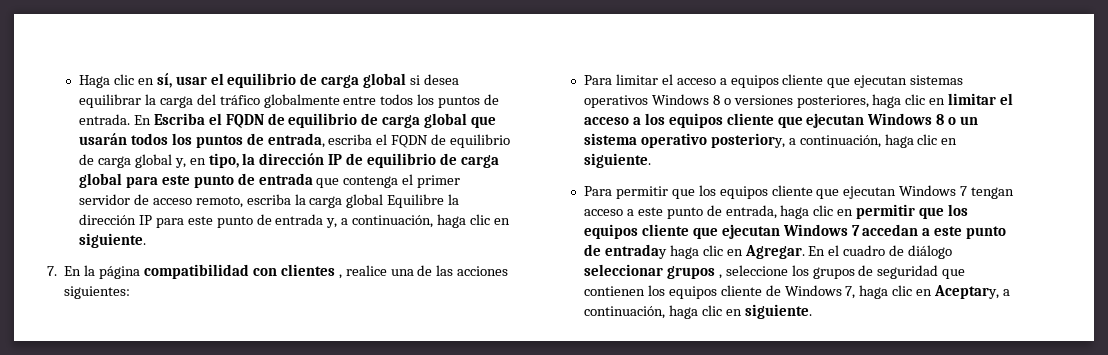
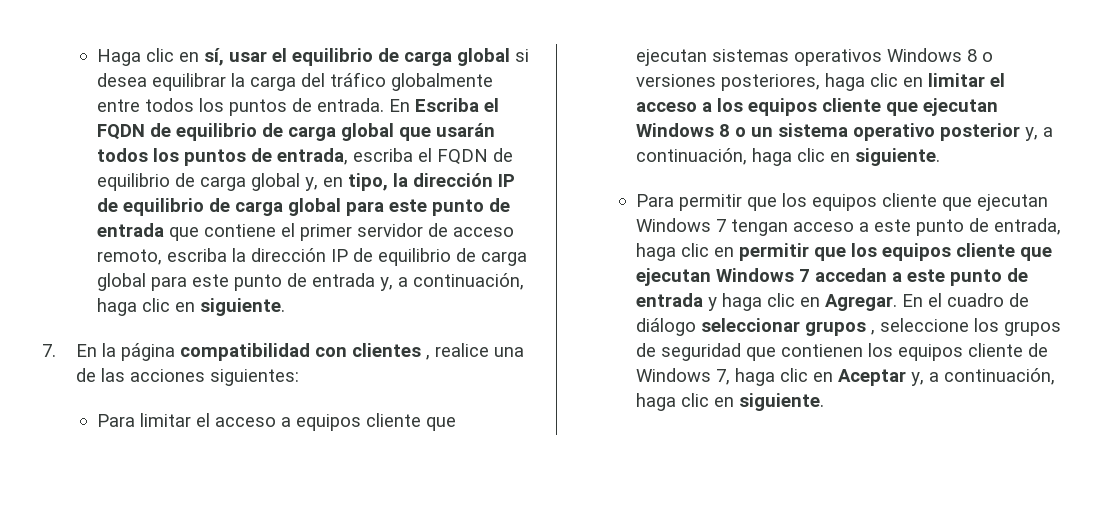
[343,176,399,188] contenga -> [203,224,276,237] contiene
[309,194,460,208] [78,214,152,225] carga global Equilibre la dirección IP -> [250,248,527,266] [96,273,146,291] dirección IP de equilibrio de carga global
[710,133,785,148] posteriory, -> [939,123,1038,141] posterior y,
[604,244,667,259] entraday -> [635,293,717,311] entrada y
[934,285,1000,299] Aceptary, -> [837,369,924,386] Aceptar y,

